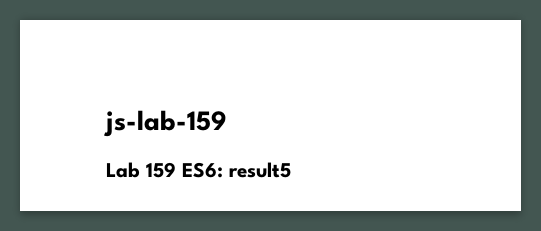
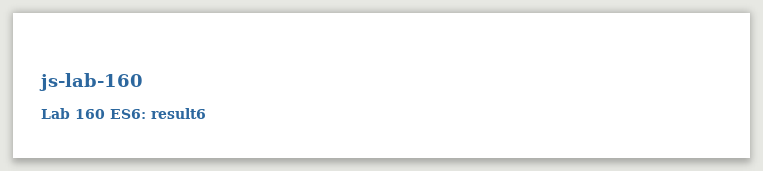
[104,110,227,137] js-lab-159 -> [39,73,143,91] js-lab-160
[146,162,291,178] 159 ES6: result5 -> [75,108,206,119] 160 ES6: result6

